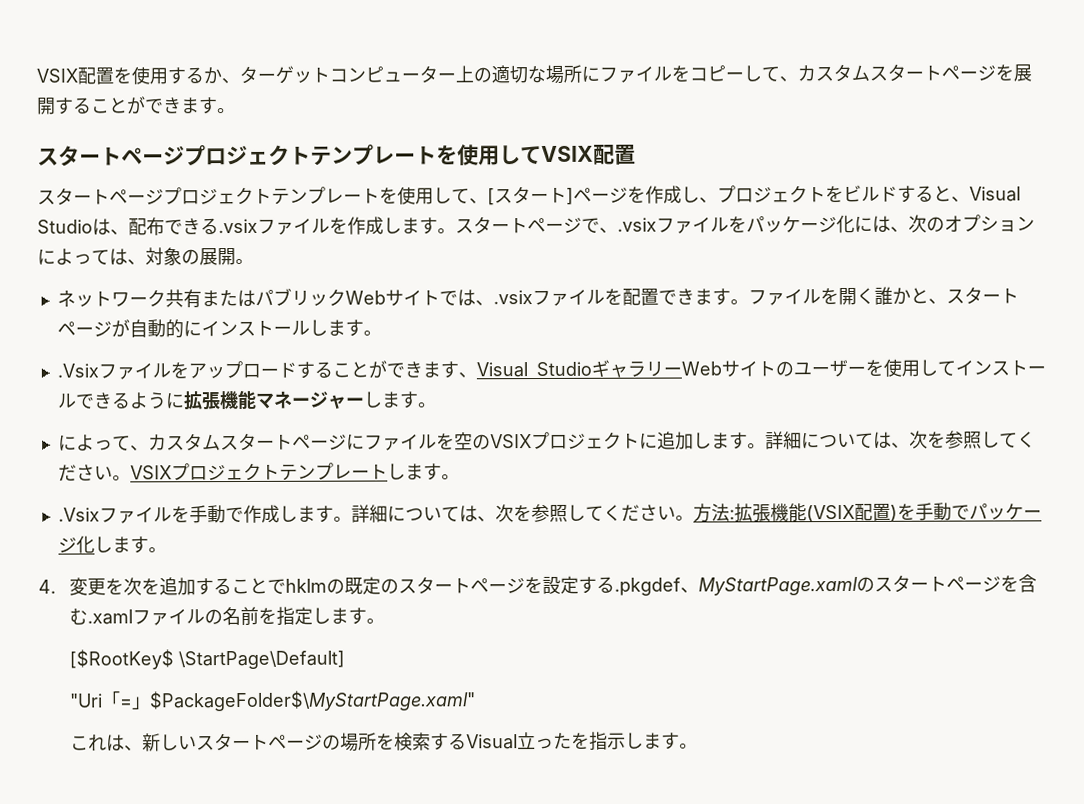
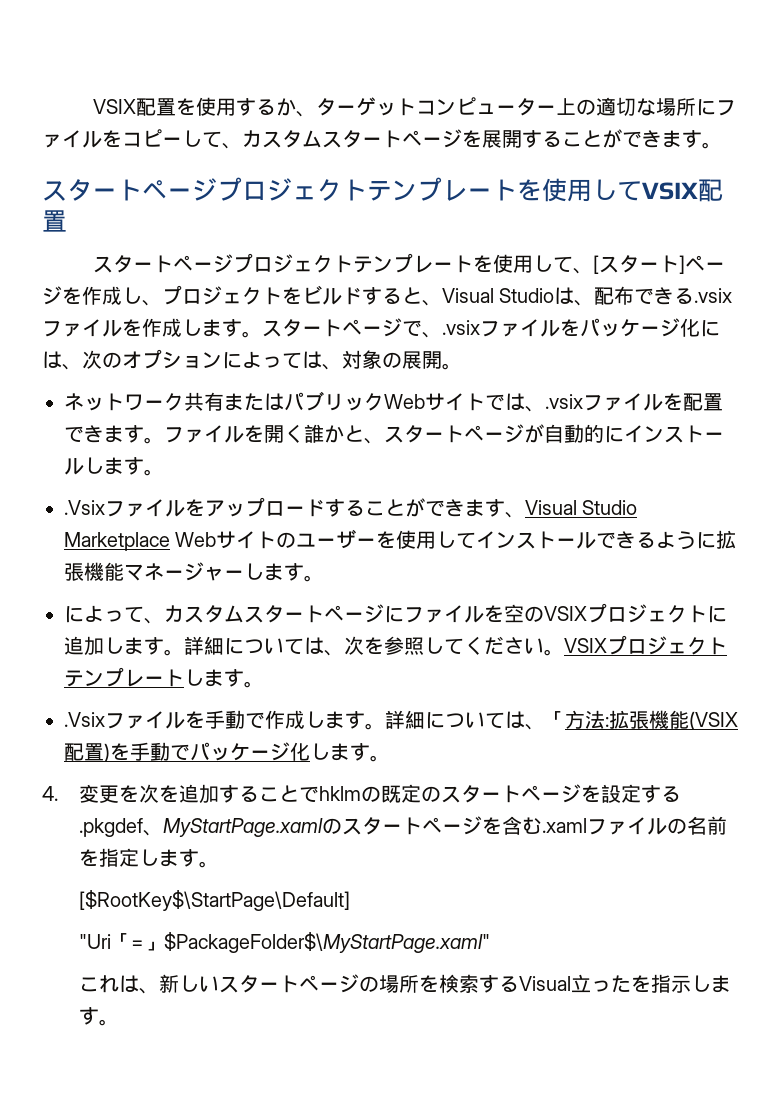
[591,359,682,378] ギャラリー -> [64,532,170,551] Marketplace
[494,503,694,523] 次を参照してください。 -> [545,711,565,727] 「
[68,649,345,670] [$RootKey$ \StartPage\Default] -> [78,890,350,911] [$RootKey$\StartPage\Default]

